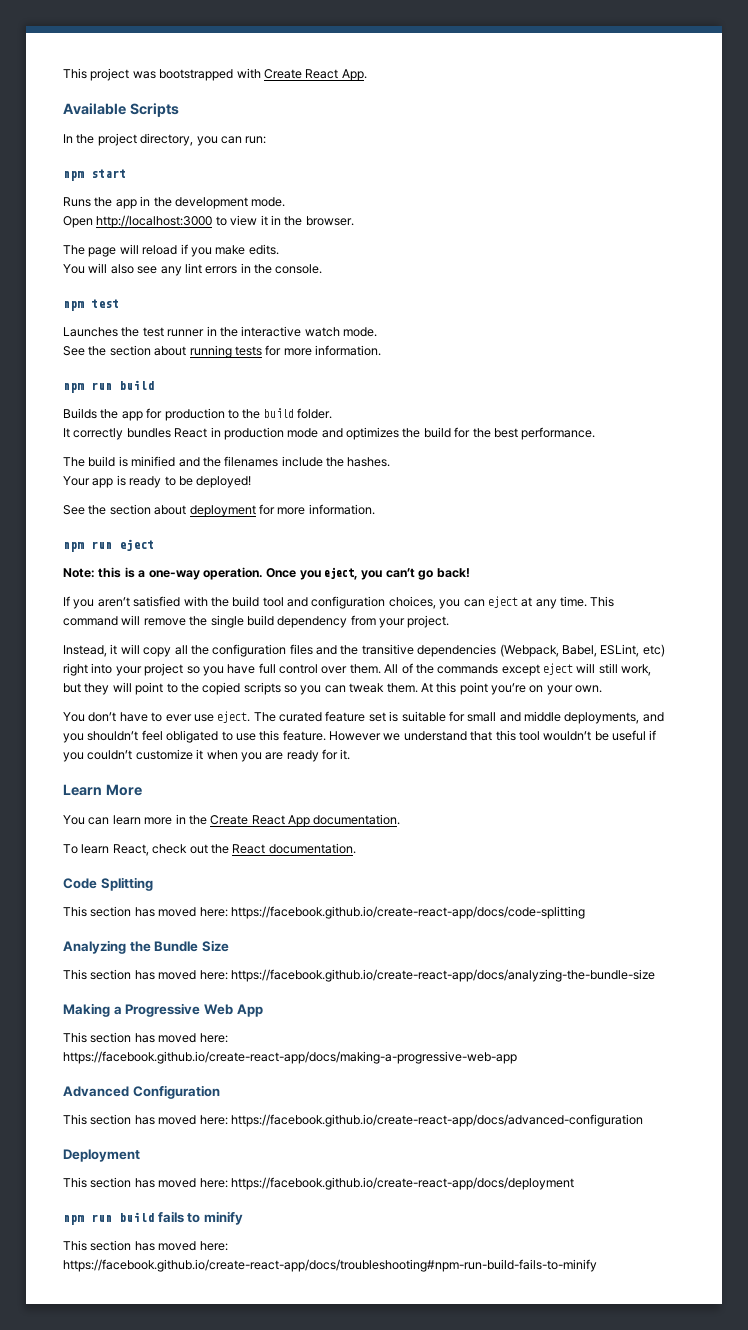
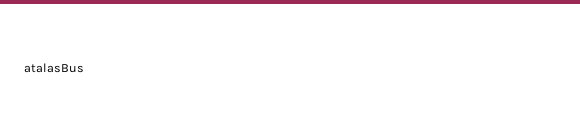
[63,68,367,81] [63,103,179,117] [63,133,267,146] [63,169,126,181] [63,196,286,209] [63,215,354,228] [63,244,279,257] [63,263,323,276] [63,299,119,311] [63,326,377,337] [63,345,381,358] [63,380,154,393] [63,408,332,421] [63,427,596,440] [63,456,391,467] [63,475,252,488] [63,504,375,517] [63,539,154,552] [63,567,470,580] [63,596,615,609] [63,615,450,628] [63,644,665,657] [63,663,652,676] [63,682,603,695] [63,711,664,724] [63,730,657,743] [63,749,351,762] [63,784,142,796] [63,814,401,827] [63,843,356,856] [63,877,153,891] [63,906,585,919] [63,940,229,954] [63,969,655,982] [63,1003,263,1017] [63,1032,228,1043] [63,1051,517,1064] [63,1085,220,1099] [63,1114,643,1127] [63,1149,140,1162] [63,1177,574,1190] [63,1211,243,1225] [63,1240,228,1251] [63,1259,597,1272] This project was bootstrapped with Create React App. // Available Scripts // In the project directory, you can run: // npm start // Runs the app in the development mode. // Open http://localhost:3000 to view it in the browser. // The page will reload if you make edits. // You will also see any lint errors in the console. // npm test // Launches the test runner in the interactive watch mode. // See the section about running tests for more information. // npm run build // Builds the app for production to the build folder. // It correctly bundles React in production mode and optimizes the build for the best performance. // The build is minified and the filenames include the hashes. // Your app is ready to be deployed! // See the section about deployment for more information. // npm run eject // Note: this is a one-way operation. Once you eject, you can’t go back! // If you aren’t satisfied with the build tool and configuration choices, you can eject at any time. This command will remove the single build dependency from your project. // Instead, it will copy all the configuration files and the transitive dependencies (Webpack, Babel, ESLint, etc) right into your project so you have full control over them. All of the commands except eject will still work, but they will point to the copied scripts so you can tweak them. At this point you’re on your own. // You don’t have to ever use eject. The curated feature set is suitable for small and middle deployments, and you shouldn’t feel obligated to use this feature. However we understand that this tool wouldn’t be useful if you couldn’t customize it when you are ready for it. // Learn More // You can learn more in the Create React App documentation. // To learn React, check out the React documentation. // Code Splitting // This section has moved here: https://facebook.github.io/create-react-app/docs/code-splitting // Analyzing the Bundle Size // This section has moved here: https://facebook.github.io/create-react-app/docs/analyzing-the-bundle-size // Making a Progressive Web App // This section has moved here: https://facebook.github.io/create-react-app/docs/making-a-progressive-web-app // Advanced Configuration // This section has moved here: https://facebook.github.io/create-react-app/docs/advanced-configuration // Deployment // This section has moved here: https://facebook.github.io/create-react-app/docs/deployment // npm run build fails to minify // This section has moved here: https://facebook.github.io/create-react-app/docs/troubleshooting#npm-run-build-fails-to-minify -> [24,63,84,73] atalasBus

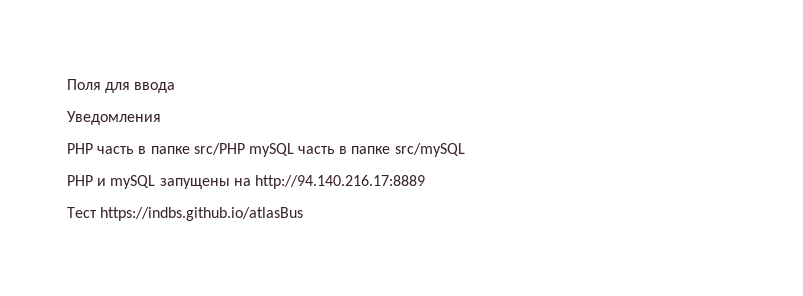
[24,63,84,73] atalasBus -> [67,79,176,93] [67,111,161,125] [67,143,465,157] [67,175,425,189] [67,207,304,221] Поля для ввода // Уведомления // PHP часть в папке src/PHP mySQL часть в папке src/mySQL // PHP и mySQL запущены на http://94.140.216.17:8889 // Тест https://indbs.github.io/atlasBus

